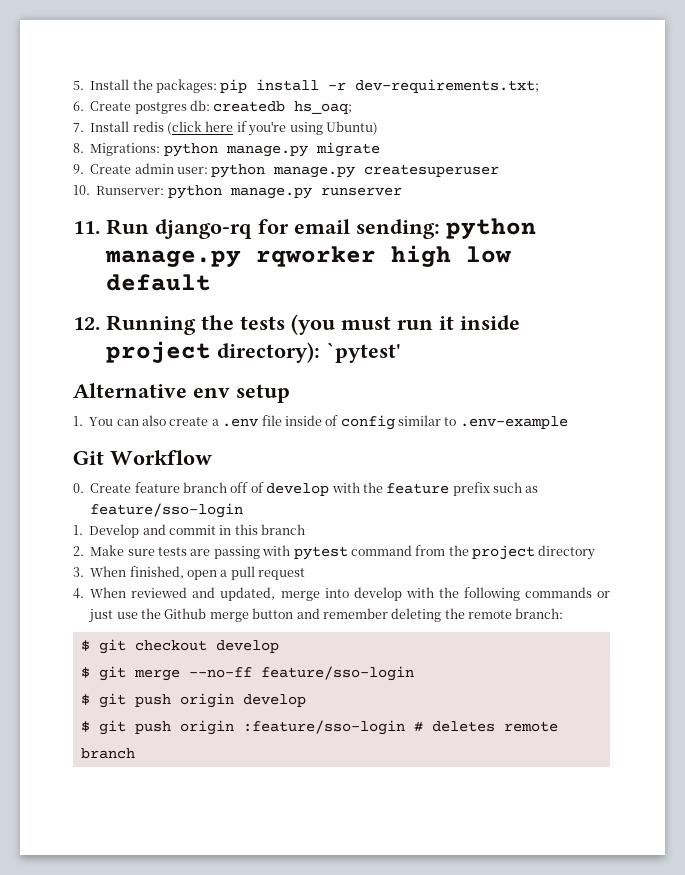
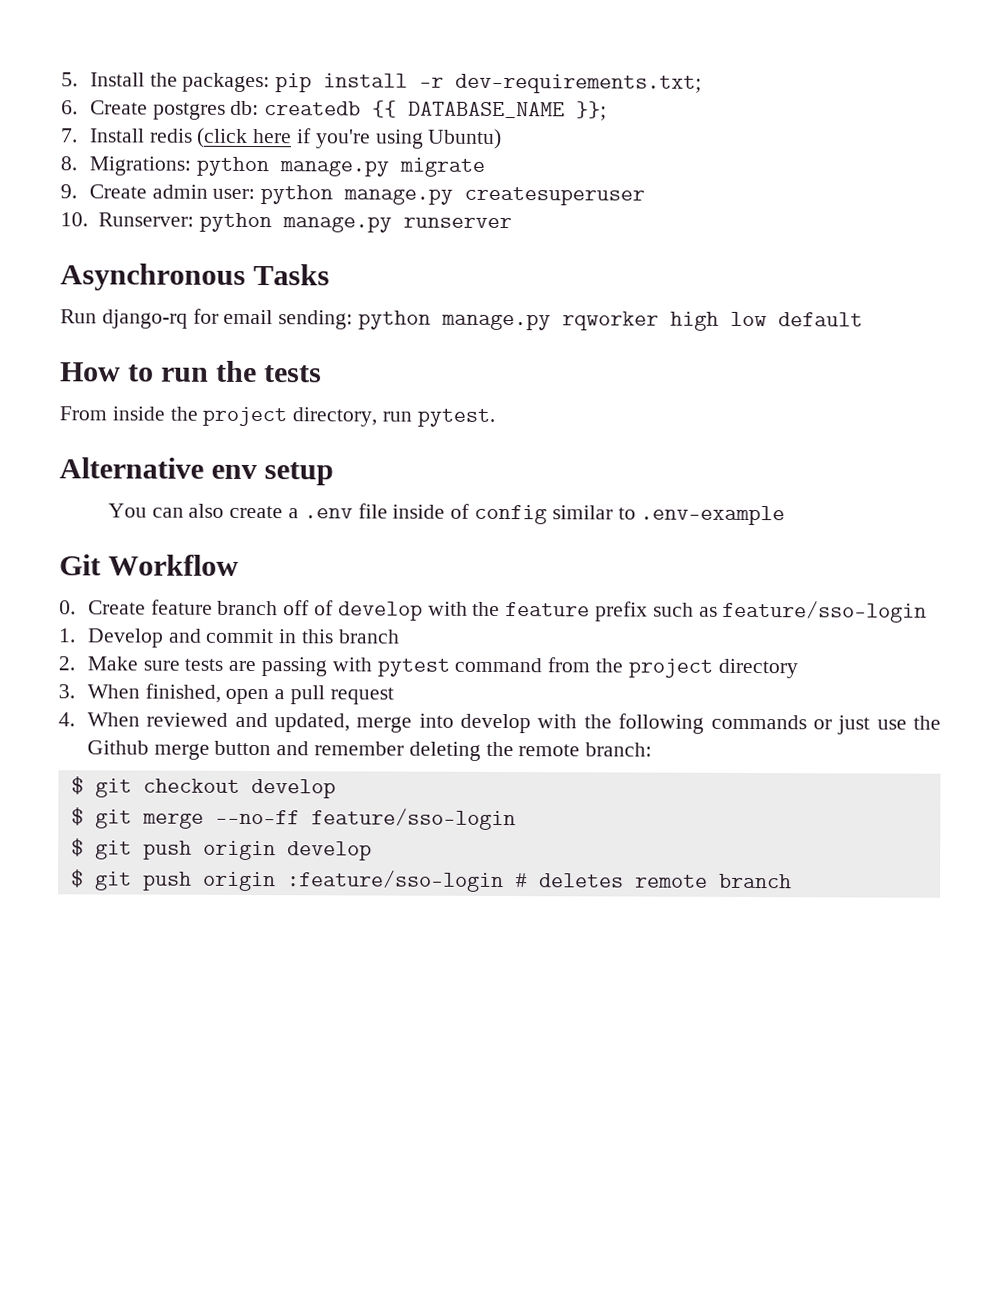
[294,101,353,114] hs_oaq; -> [372,100,608,121] {{ DATABASE_NAME }};
[73,221,100,234] 11. -> [60,263,331,291] Asynchronous Tasks //
[73,315,197,335] 12. Running -> [60,362,210,382] How to run
[291,314,521,335] [106,341,402,363] (you must run it inside project directory): `pytest' -> [59,406,495,427] // From inside the project directory, run pytest.
[73,416,83,426] 1. -> (335, 474) none

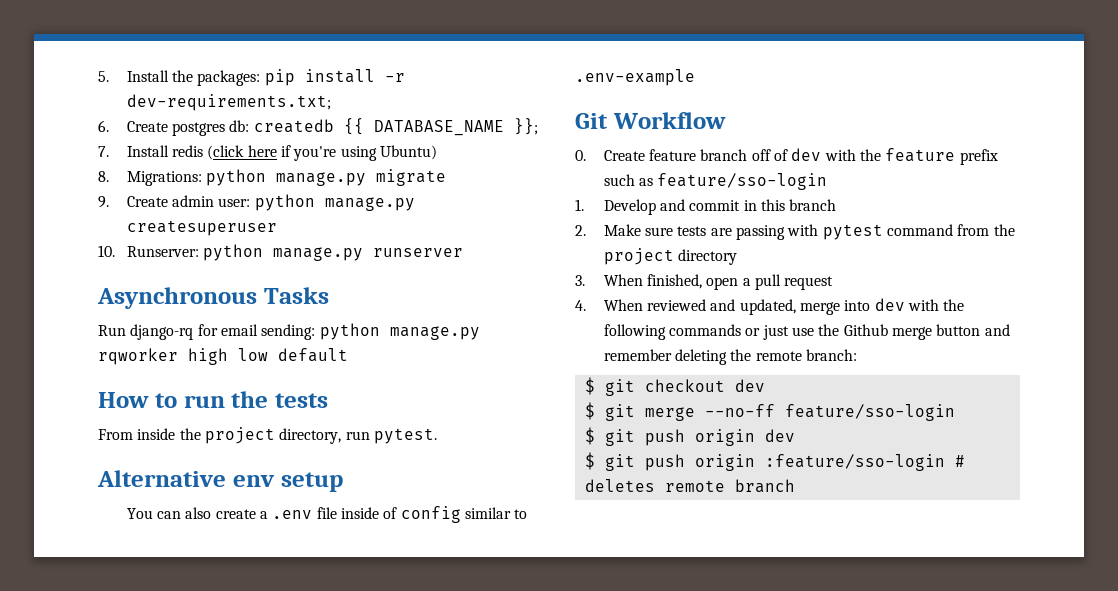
[337,601,423,621] develop -> [791,148,822,161] dev
[460,713,532,734] develop -> [874,298,905,311] dev
[250,778,336,799] develop -> [734,379,765,392] dev
[286,841,372,861] develop -> [764,429,795,442] dev

